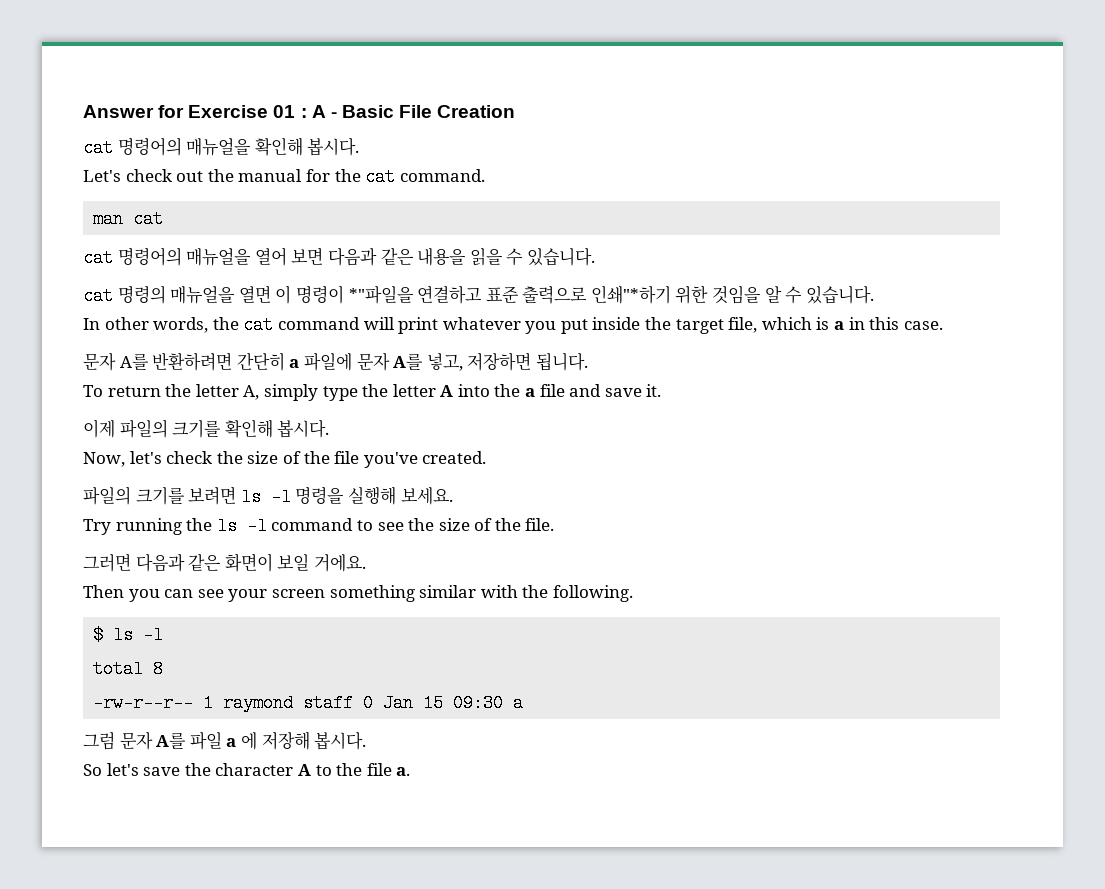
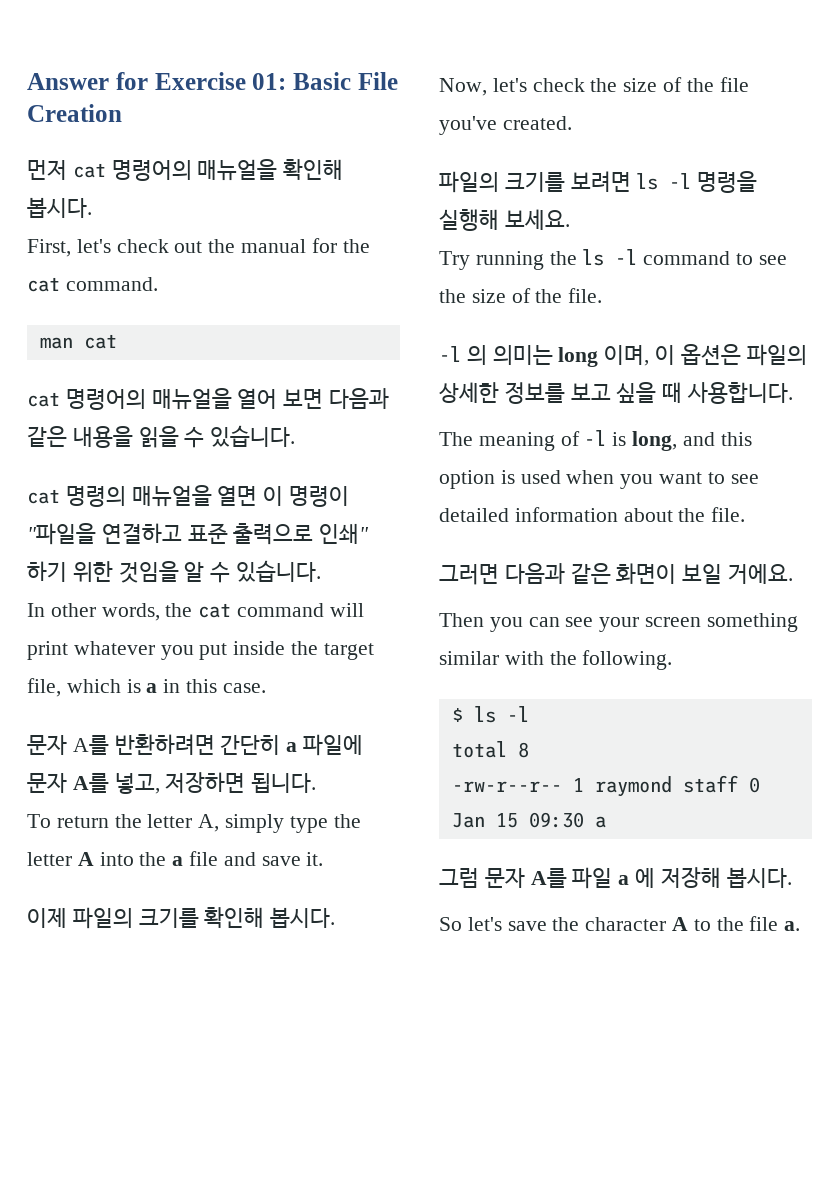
[273,105,337,118] 01 : A - -> [252,73,287,90] 01:
(516, 111) none -> [27,160,67,180] 먼저
[83,170,121,182] Let's -> [27,239,111,257] First, let's
[348,286,414,304] *"파일을 -> [27,523,96,545] "파일을
[590,285,671,304] 인쇄"*하기 -> [319,523,370,544] [27,561,67,582] 인쇄" 하기
(555, 524) none -> [439,344,807,367] [439,382,794,404] [439,430,752,451] [439,470,759,489] [439,507,746,522] // -l 의 의미는 long 이며, 이 옵션은 파일의 상세한 정보를 보고 싶을 때 사용합니다. // The meaning of -l is long, and this option is used when you want to see detailed information about the file.

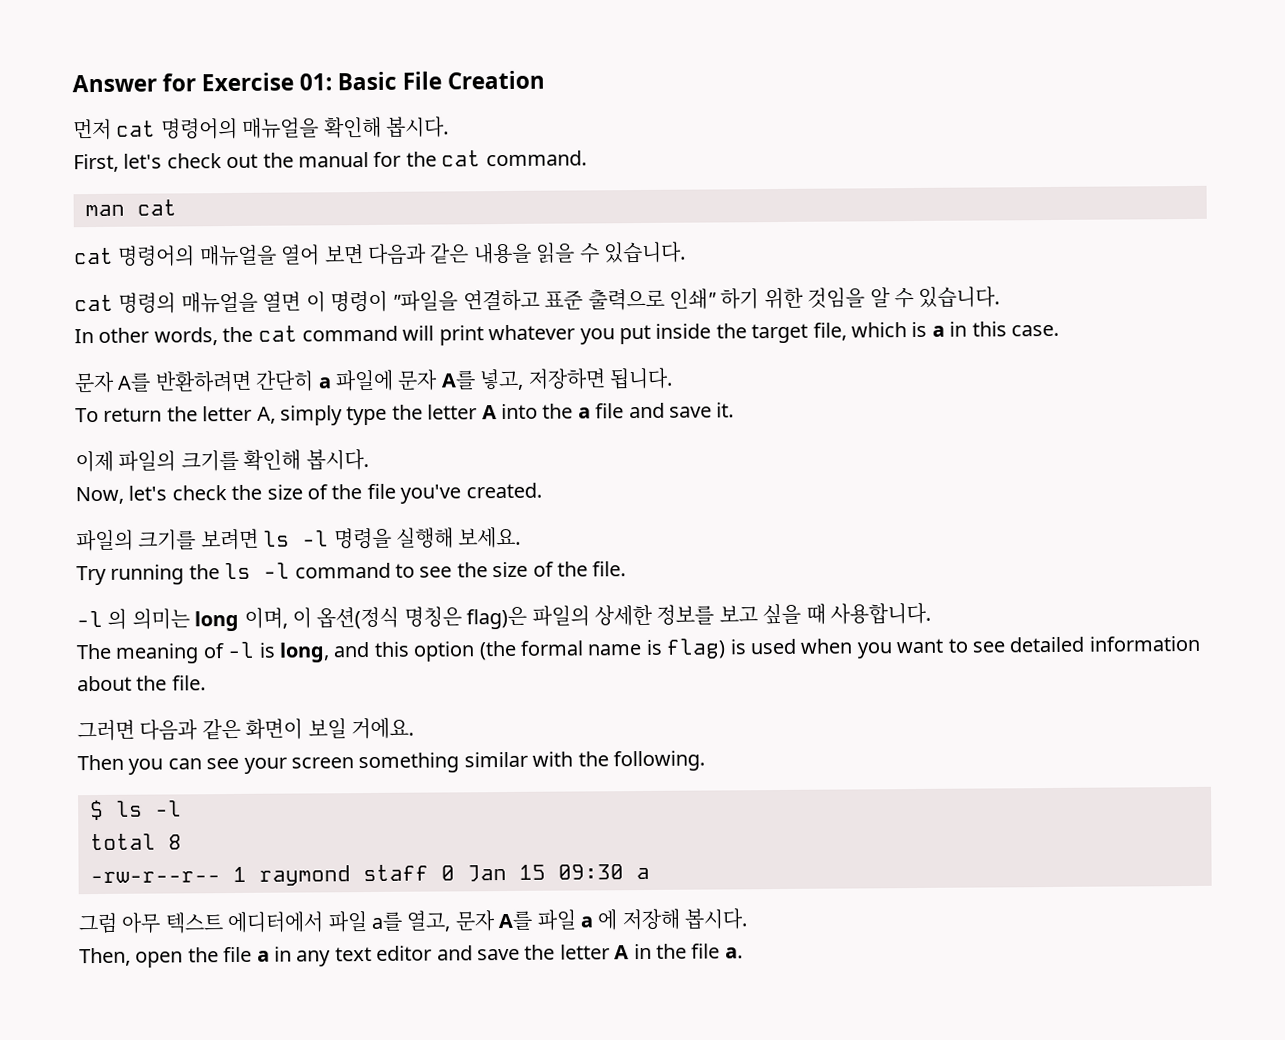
[680,344,741,365] 옵션은 -> [316,606,528,630] 옵션(정식 명칭은 flag)은
(495, 479) none -> [478,638,727,661] (the formal name is flag)
(479, 878) none -> [121,910,452,934] 아무 텍스트 에디터에서 파일 a를 열고,
[439,917,711,931] So let's save the character A to -> [79,943,652,968] Then, open the file a in any text editor and save the letter A in

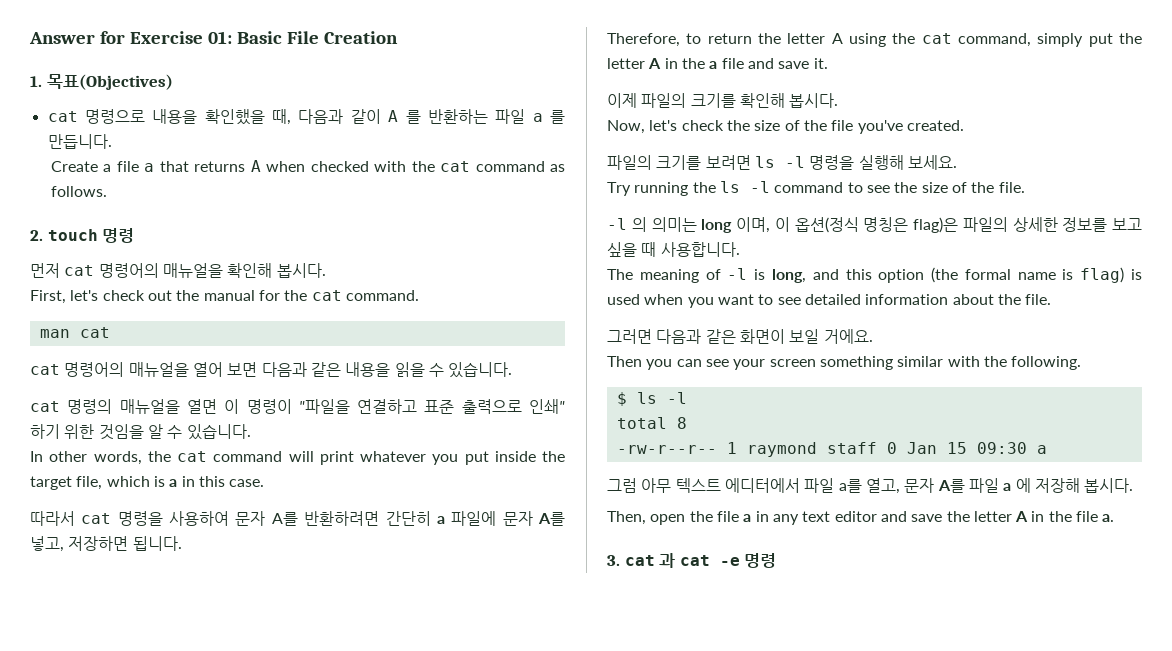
(546, 80) none -> [30,74,173,90] [47,109,566,125] [47,134,112,149] [51,160,565,172] [51,186,108,197] [30,228,135,243] // 1. 목표(Objectives) // cat 명령으로 내용을 확인했을 때, 다음과 같이 A 를 반환하는 파일 a 를 만듭니다. // Create a file a that returns A when checked with the cat command as follows. // 2. touch 명령
(1059, 330) none -> [30,511,230,526] 따라서 cat 명령을 사용하여
[75,407,99,423] To -> [607,33,702,47] Therefore, to
[256,403,538,426] A, simply type the letter A into -> [831,33,1142,47] [607,58,678,69] A using the cat command, simply put the letter A in
(743, 953) none -> [607,553,777,568] // 3. cat 과 cat -e 명령

